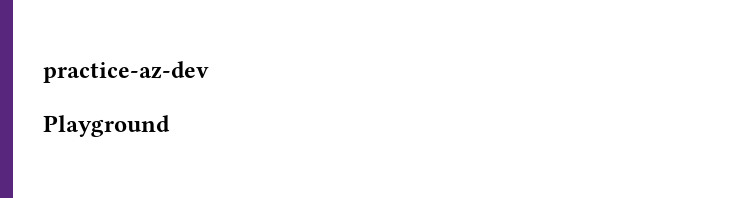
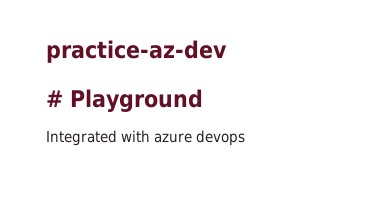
(209, 72) none -> [46,90,63,107] #
(170, 126) none -> [46,130,245,146] // Integrated with azure devops

